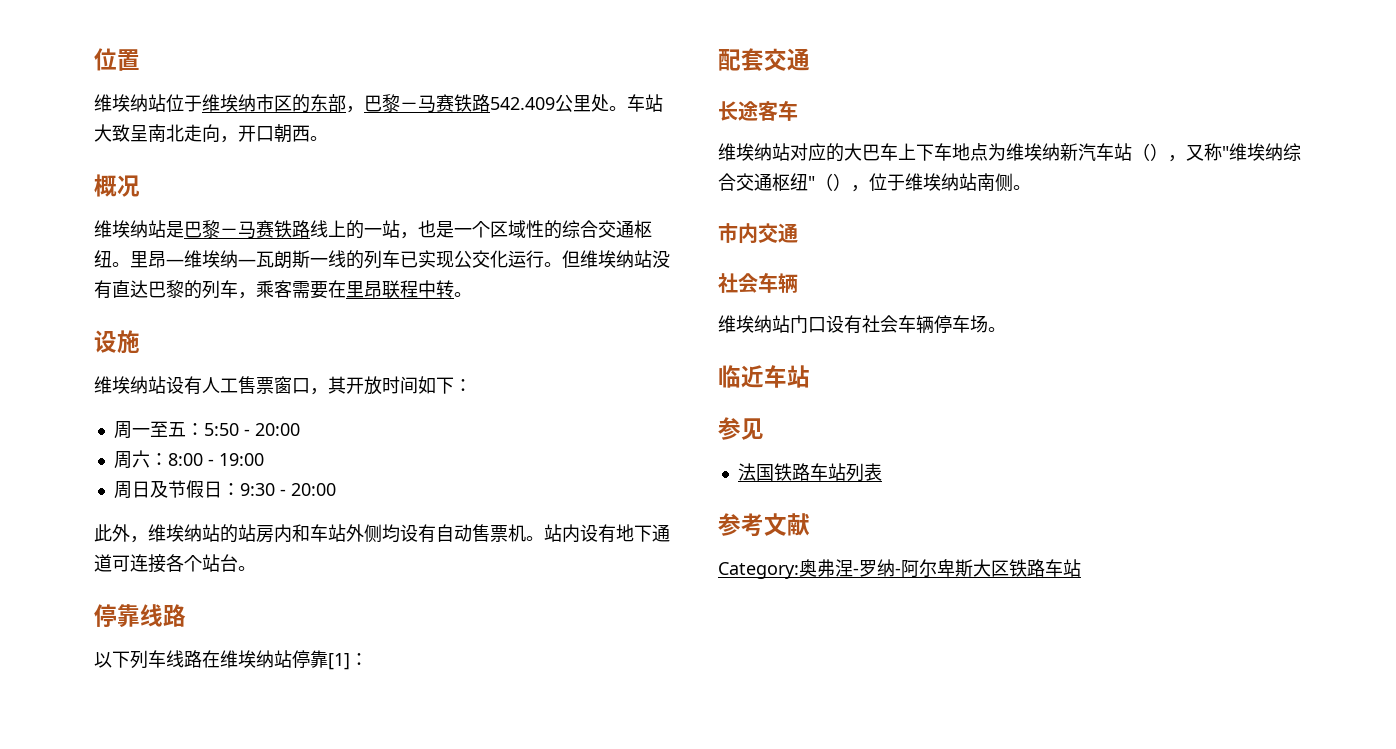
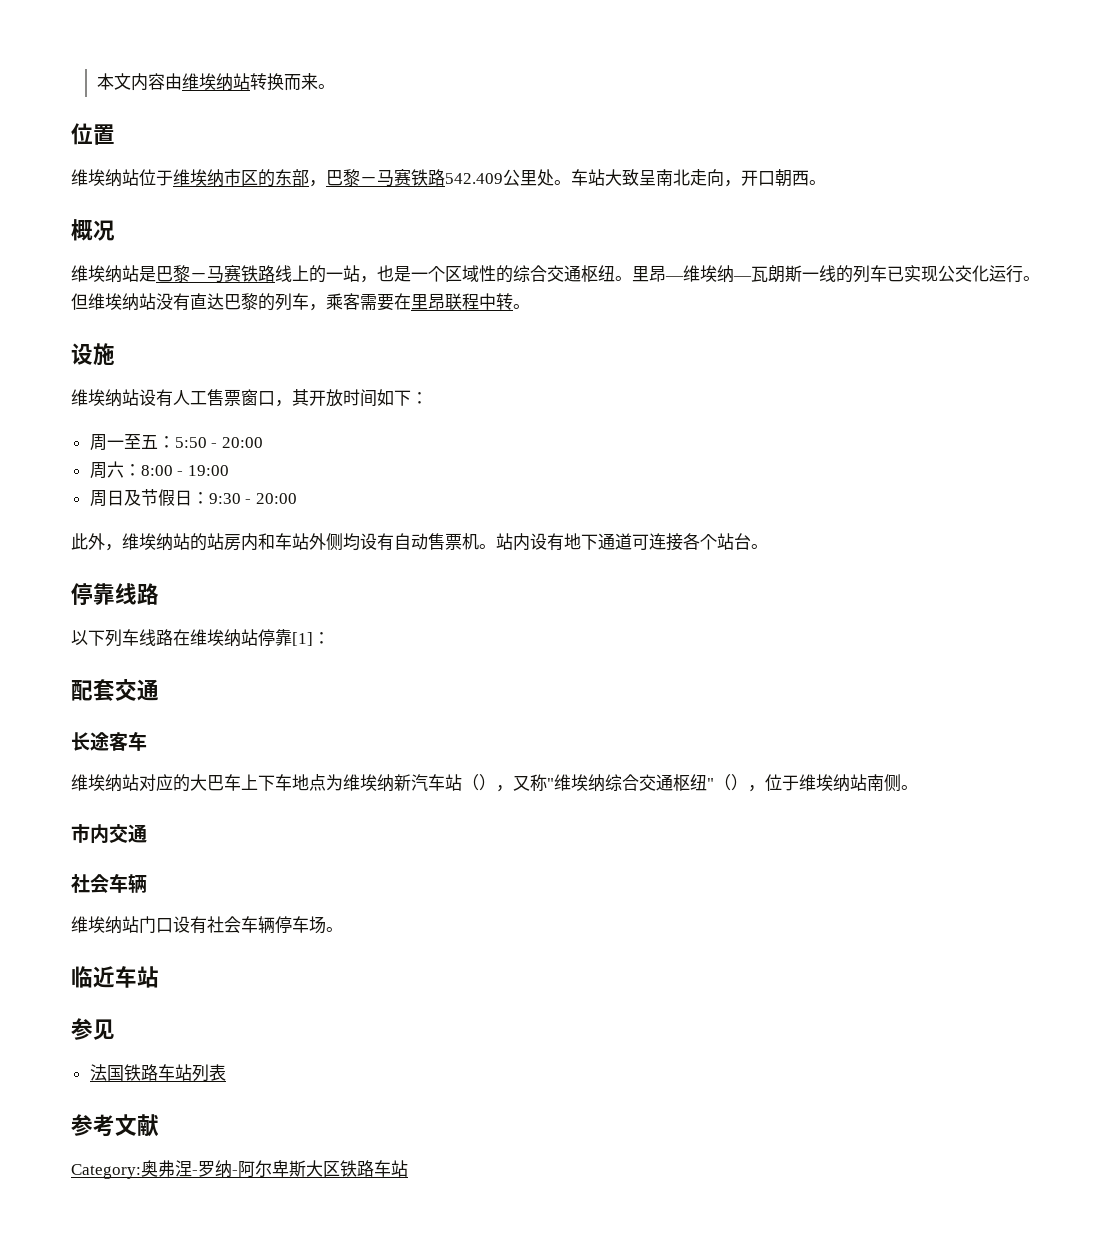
(94, 59) none -> [96,73,335,91] 本文内容由维埃纳站转换而来。 //

